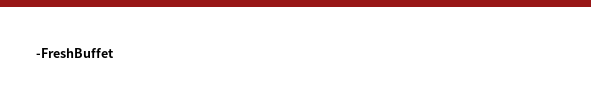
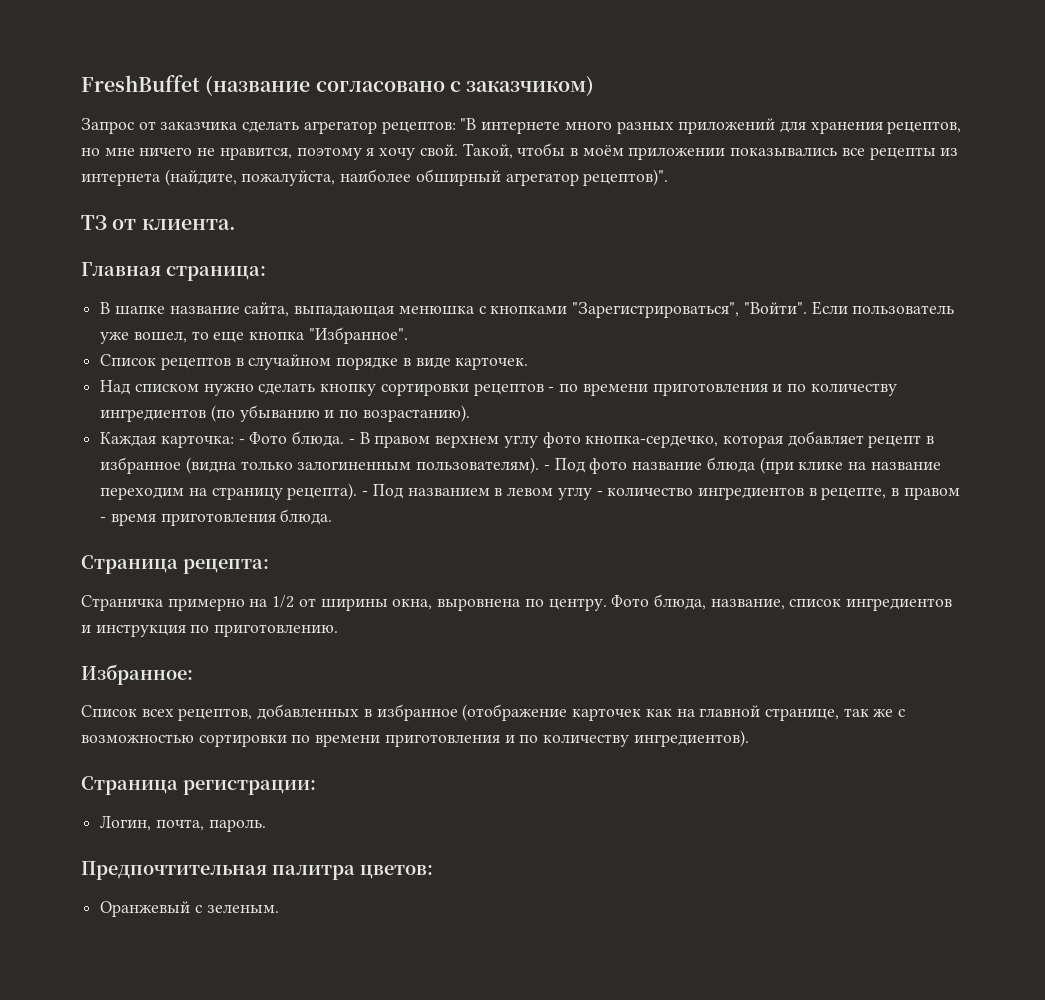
[36,48,114,58] -FreshBuffet -> [81,75,595,96] [81,118,962,134] [81,143,959,160] [81,169,669,186] [81,215,236,230] [81,262,266,281] [100,301,955,318] [100,327,408,344] [100,354,529,370] [100,380,897,396] [100,405,470,422] [100,431,935,448] [100,457,941,474] [100,483,960,500] [100,509,333,526] [81,555,269,574] [81,594,953,611] [81,624,339,637] [81,664,193,685] [81,704,906,721] [81,730,749,747] [81,776,316,795] [100,815,266,832] [81,861,433,880] [100,901,279,917] FreshBuffet (название согласовано с заказчиком) // Запрос от заказчика сделать агрегатор рецептов: "В интернете много разных приложений для хранения рецептов, но мне ничего не нравится, поэтому я хочу свой. Такой, чтобы в моём приложении показывались все рецепты из интернета (найдите, пожалуйста, наиболее обширный агрегатор рецептов)". // ТЗ от клиента. // Главная страница: // В шапке название сайта, выпадающая менюшка с кнопками "Зарегистрироваться", "Войти". Если пользователь уже вошел, то еще кнопка "Избранное". // Список рецептов в случайном порядке в виде карточек. // Над списком нужно сделать кнопку сортировки рецептов - по времени приготовления и по количеству ингредиентов (по убыванию и по возрастанию). // Каждая карточка: - Фото блюда. - В правом верхнем углу фото кнопка-сердечко, которая добавляет рецепт в избранное (видна только залогиненным пользователям). - Под фото название блюда (при клике на название переходим на страницу рецепта). - Под названием в левом углу - количество ингредиентов в рецепте, в правом - время приготовления блюда. // Страница рецепта: // Страничка примерно на 1/2 от ширины окна, выровнена по центру. Фото блюда, название, список ингредиентов и инструкция по приготовлению. // Избранное: // Список всех рецептов, добавленных в избранное (отображение карточек как на главной странице, так же с возможностью сортировки по времени приготовления и по количеству ингредиентов). // Страница регистрации: // Логин, почта, пароль. // Предпочтительная палитра цветов: // Оранжевый с зеленым.

